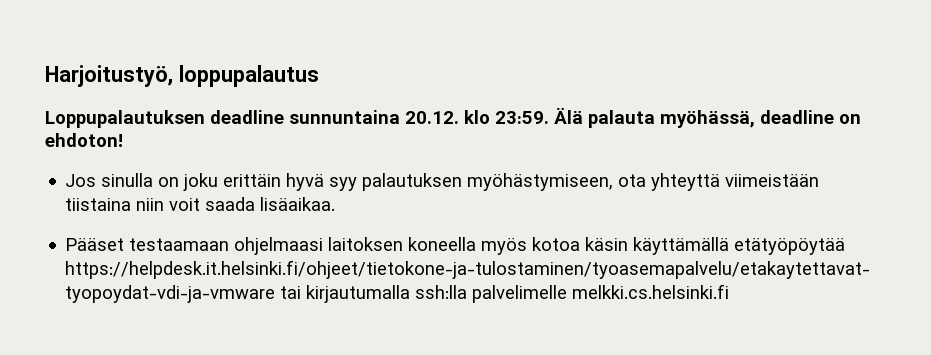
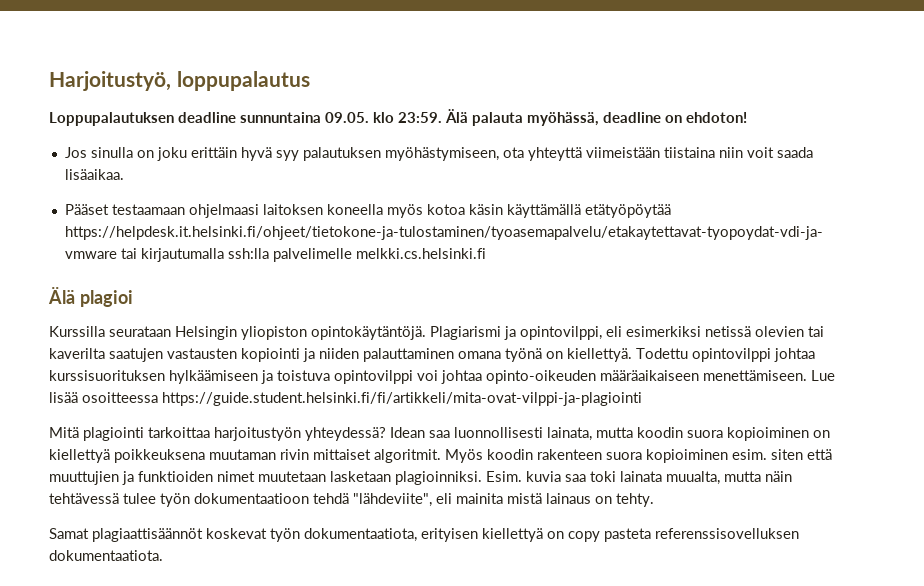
[405,111,459,124] 20.12. -> [325,112,369,123] 09.05.
(730, 291) none -> [48,287,133,307] [49,326,824,340] [49,348,815,362] [49,370,835,384] [49,392,642,406] [49,427,830,441] [49,449,832,463] [49,471,792,485] [49,493,654,507] [49,528,799,542] [49,550,163,561] // Älä plagioi // Kurssilla seurataan Helsingin yliopiston opintokäytäntöjä. Plagiarismi ja opintovilppi, eli esimerkiksi netissä olevien tai kaverilta saatujen vastausten kopiointi ja niiden palauttaminen omana työnä on kiellettyä. Todettu opintovilppi johtaa kurssisuorituksen hylkäämiseen ja toistuva opintovilppi voi johtaa opinto-oikeuden määräaikaiseen menettämiseen. Lue lisää osoitteessa https://guide.student.helsinki.fi/fi/artikkeli/mita-ovat-vilppi-ja-plagiointi // Mitä plagiointi tarkoittaa harjoitustyön yhteydessä? Idean saa luonnollisesti lainata, mutta koodin suora kopioiminen on kiellettyä poikkeuksena muutaman rivin mittaiset algoritmit. Myös koodin rakenteen suora kopioiminen esim. siten että muuttujien ja funktioiden nimet muutetaan lasketaan plagioinniksi. Esim. kuvia saa toki lainata muualta, mutta näin tehtävessä tulee työn dokumentaatioon tehdä "lähdeviite", eli mainita mistä lainaus on tehty. // Samat plagiaattisäännöt koskevat työn dokumentaatiota, erityisen kiellettyä on copy pasteta referenssisovelluksen dokumentaatiota.

